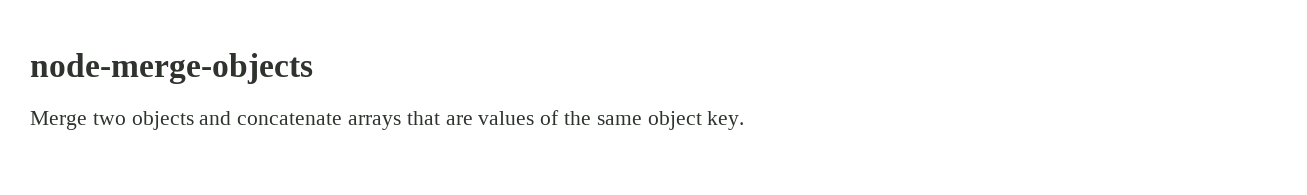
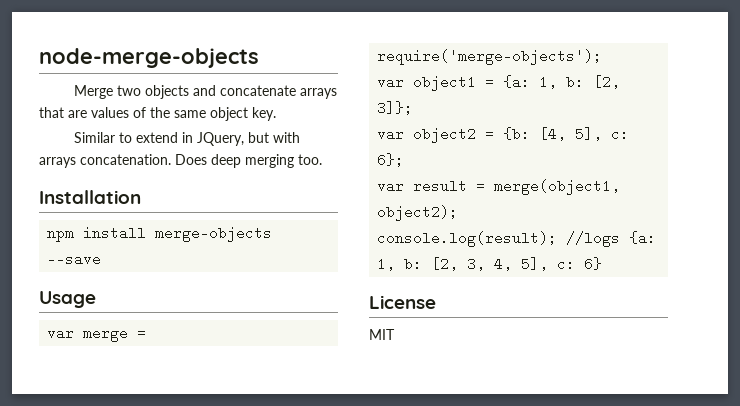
(745, 120) none -> [73,132,300,146] [39,154,322,168] [39,190,141,204] [47,226,273,242] [47,252,102,266] [39,291,96,308] [47,326,147,342] [377,49,603,65] [377,75,621,91] [377,101,414,115] [377,127,630,143] [377,153,405,167] [377,179,621,195] [377,205,459,221] [377,231,657,247] [377,257,603,271] [369,295,436,309] [369,329,395,340] // Similar to extend in JQuery, but with arrays concatenation. Does deep merging too. // Installation // npm install merge-objects --save // Usage // var merge = require('merge-objects'); // var object1 = {a: 1, b: [2, 3]}; // var object2 = {b: [4, 5], c: 6}; // var result = merge(object1, object2); // console.log(result); //logs {a: 1, b: [2, 3, 4, 5], c: 6} // License // MIT

